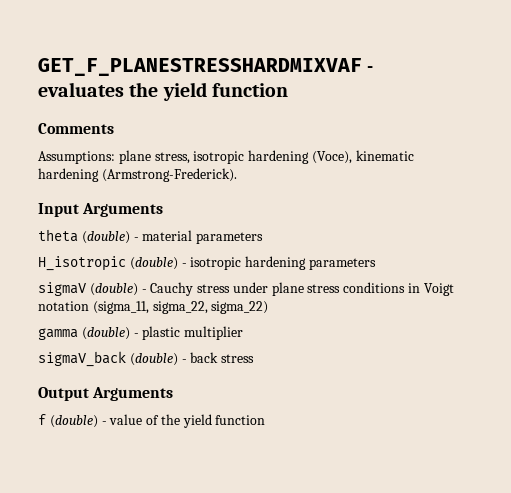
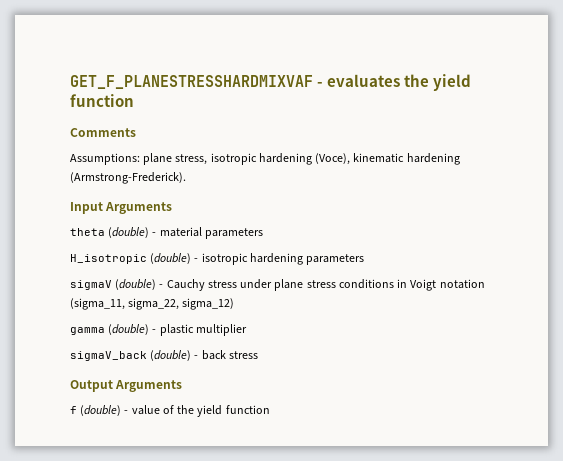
[211,301,269,314] sigma_22) -> [182,298,235,310] sigma_12)

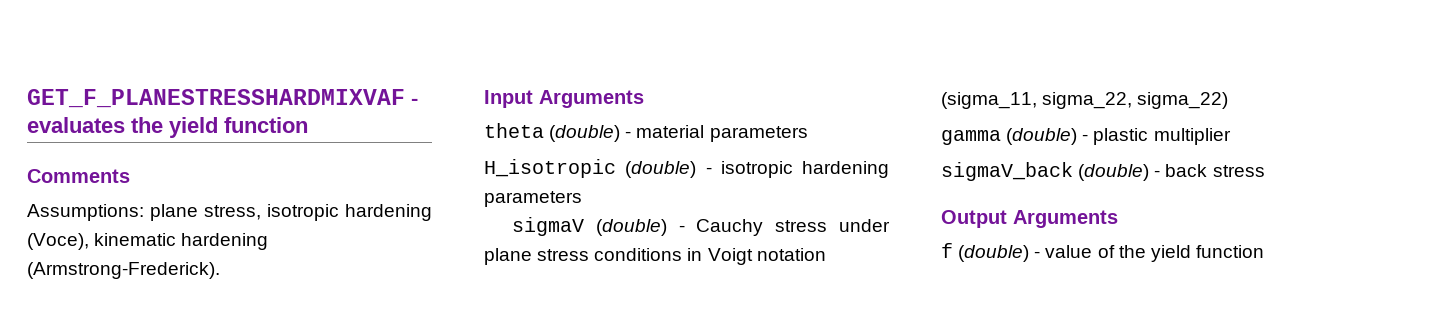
[182,298,235,310] sigma_12) -> [1137,92,1229,109] sigma_22)

